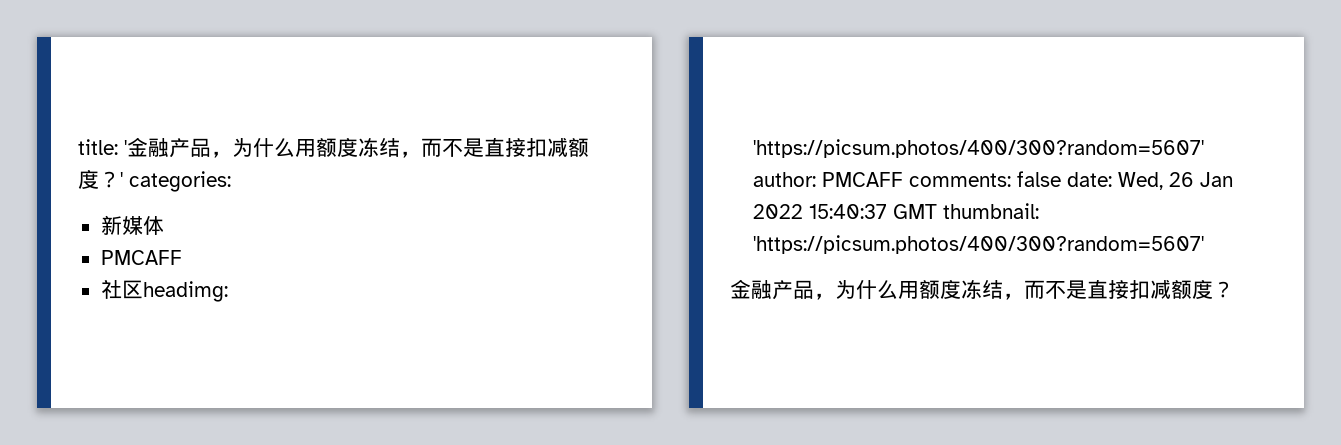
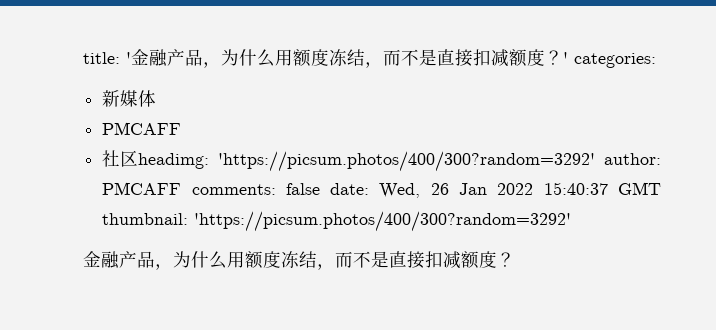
[752,139,1204,158] 'https://picsum.photos/400/300?random=5607' -> [218,151,596,172] 'https://picsum.photos/400/300?random=3292'
[752,235,1204,254] 'https://picsum.photos/400/300?random=5607' -> [194,211,572,232] 'https://picsum.photos/400/300?random=3292'

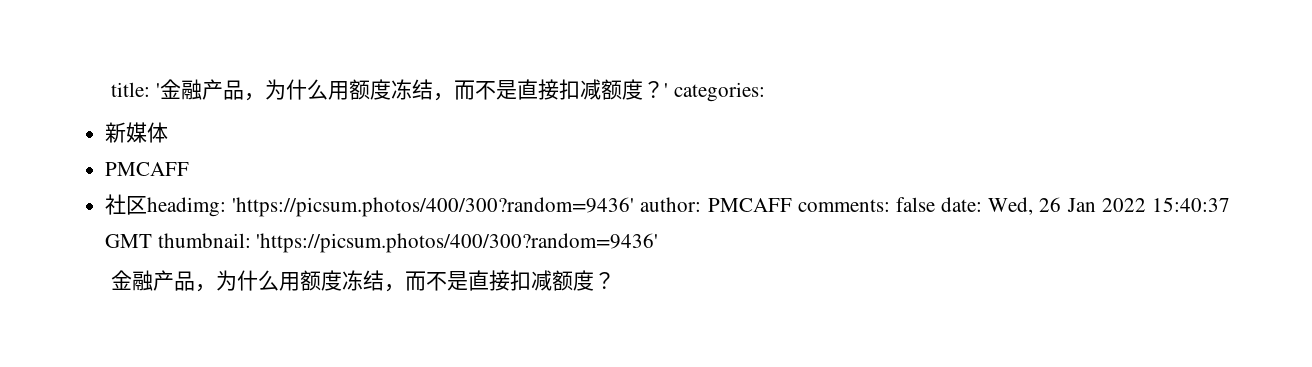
[218,151,596,172] 'https://picsum.photos/400/300?random=3292' -> [232,197,635,217] 'https://picsum.photos/400/300?random=9436'
[194,211,572,232] 'https://picsum.photos/400/300?random=3292' -> [256,233,659,253] 'https://picsum.photos/400/300?random=9436'

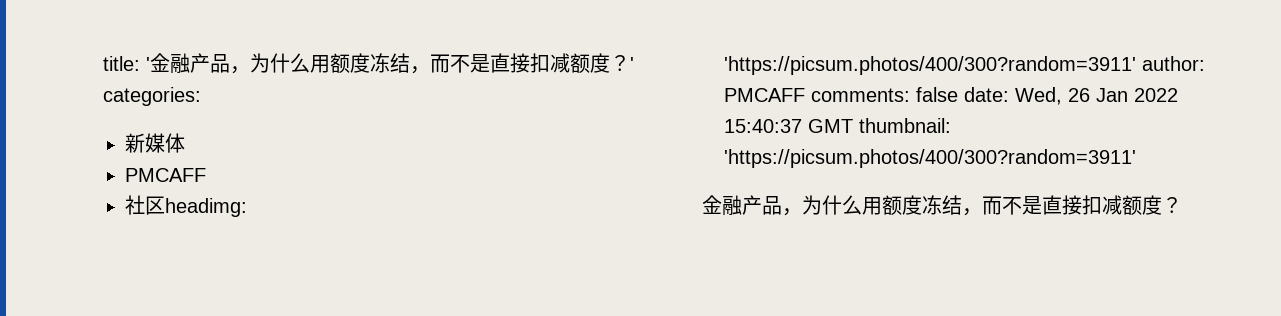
[232,197,635,217] 'https://picsum.photos/400/300?random=9436' -> [724,56,1136,75] 'https://picsum.photos/400/300?random=3911'
[256,233,659,253] 'https://picsum.photos/400/300?random=9436' -> [724,149,1136,168] 'https://picsum.photos/400/300?random=3911'

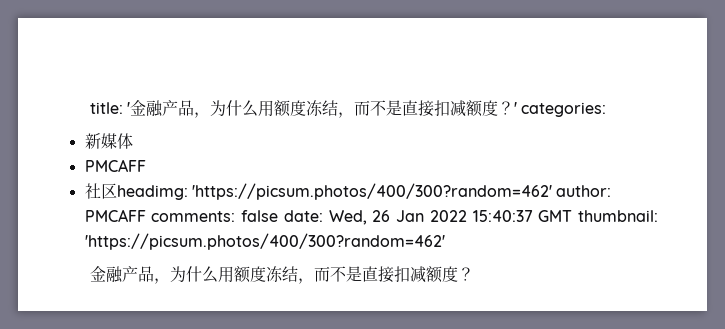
[724,56,1136,75] 'https://picsum.photos/400/300?random=3911' -> [191,183,552,200] 'https://picsum.photos/400/300?random=462'
[724,149,1136,168] 'https://picsum.photos/400/300?random=3911' -> [84,233,445,250] 'https://picsum.photos/400/300?random=462'

